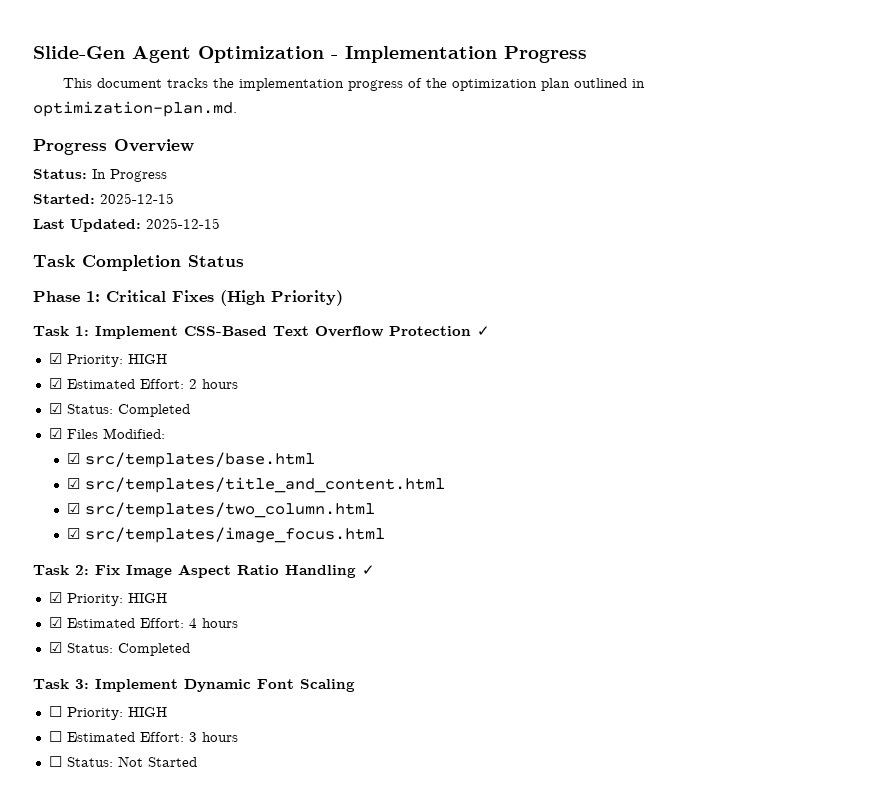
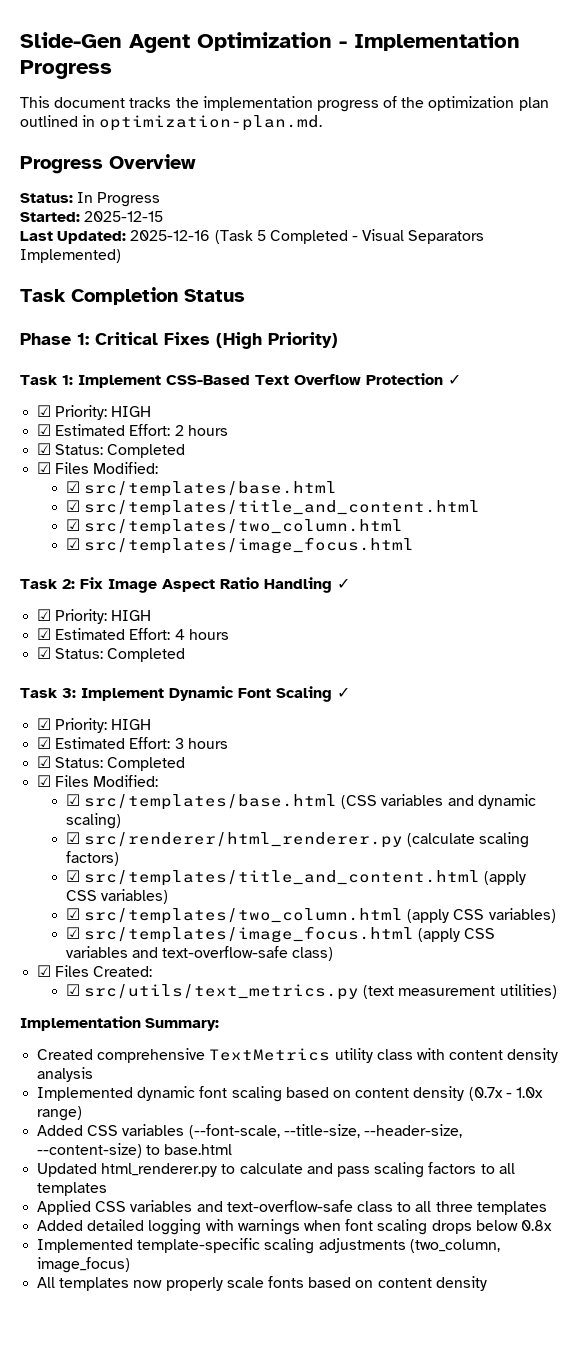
[146,218,220,229] 2025-12-15 -> [130,229,485,244] [20,249,121,263] 2025-12-16 (Task 5 Completed - Visual Separators Implemented)
[48,706,167,720] [48,731,62,742] // ☐ Priority: HIGH // ☐ -> [337,687,350,698] [37,718,152,733] [37,737,52,749] ✓ // ☑ Priority: HIGH // ☑
[48,756,197,767] ☐ Status: Not Started -> [37,756,186,771] [37,775,159,787] [65,794,536,810] [65,813,121,829] [65,832,530,848] [65,851,119,866] [65,870,527,886] [65,889,168,904] [65,908,556,924] [65,926,496,943] [65,946,334,961] [37,965,153,977] [65,984,557,1000] [20,1016,220,1031] [37,1048,559,1063] [37,1067,94,1082] [37,1086,543,1102] [37,1106,83,1121] [37,1124,462,1139] [37,1143,233,1158] [37,1162,515,1178] [37,1182,108,1196] [37,1200,547,1215] [37,1219,552,1235] [37,1238,500,1254] [37,1257,131,1273] [37,1276,487,1291] ☑ Status: Completed // ☑ Files Modified: // ☑ src/templates/base.html (CSS variables and dynamic scaling) // ☑ src/renderer/html_renderer.py (calculate scaling factors) // ☑ src/templates/title_and_content.html (apply CSS variables) // ☑ src/templates/two_column.html (apply CSS variables) // ☑ src/templates/image_focus.html (apply CSS variables and text-overflow-safe class) // ☑ Files Created: // ☑ src/utils/text_metrics.py (text measurement utilities) // Implementation Summary: // Created comprehensive TextMetrics utility class with content density analysis // Implemented dynamic font scaling based on content density (0.7x - 1.0x range) // Added CSS variables (--font-scale, --title-size, --header-size, --content-size) to base.html // Updated html_renderer.py to calculate and pass scaling factors to all templates // Applied CSS variables and text-overflow-safe class to all three templates // Added detailed logging with warnings when font scaling drops below 0.8x // Implemented template-specific scaling adjustments (two_column, image_focus) // All templates now properly scale fonts based on content density

